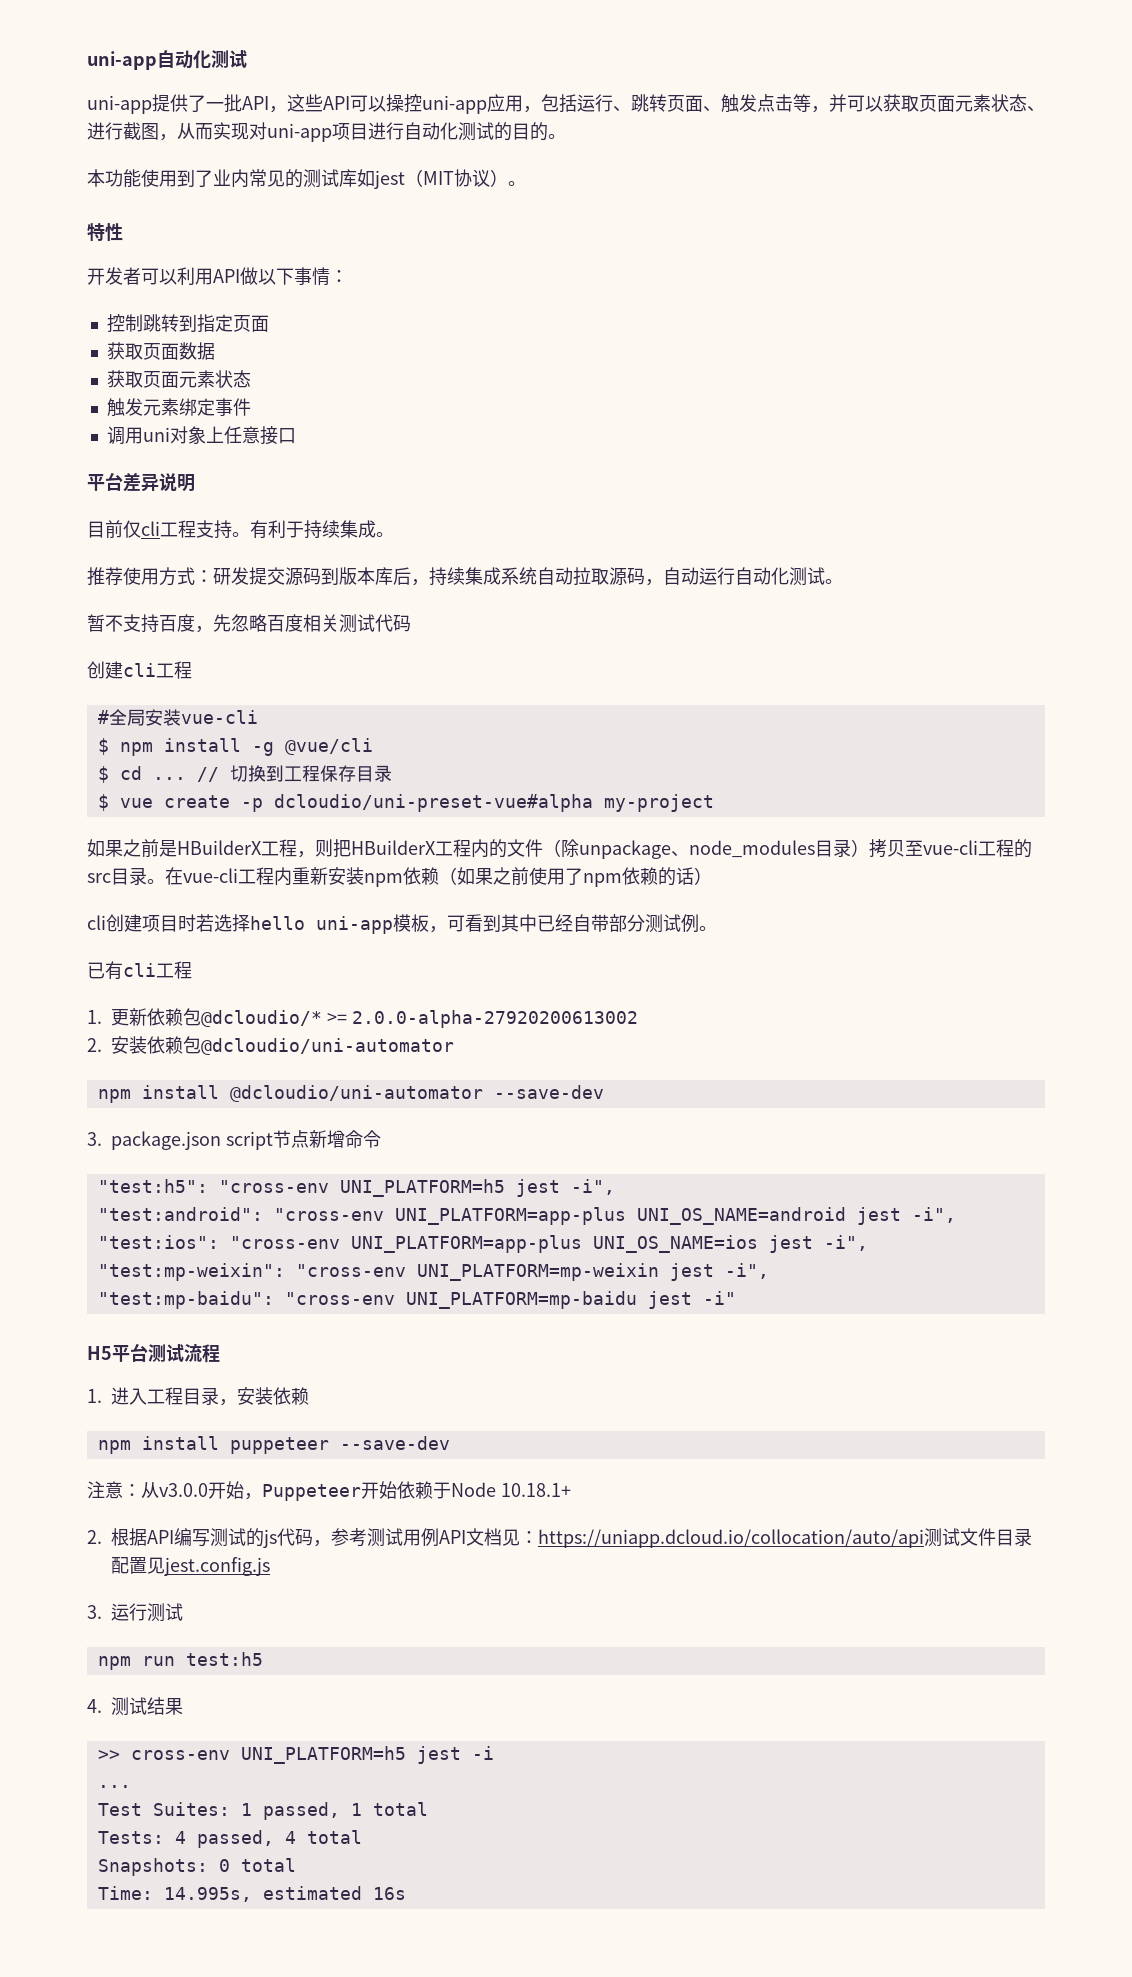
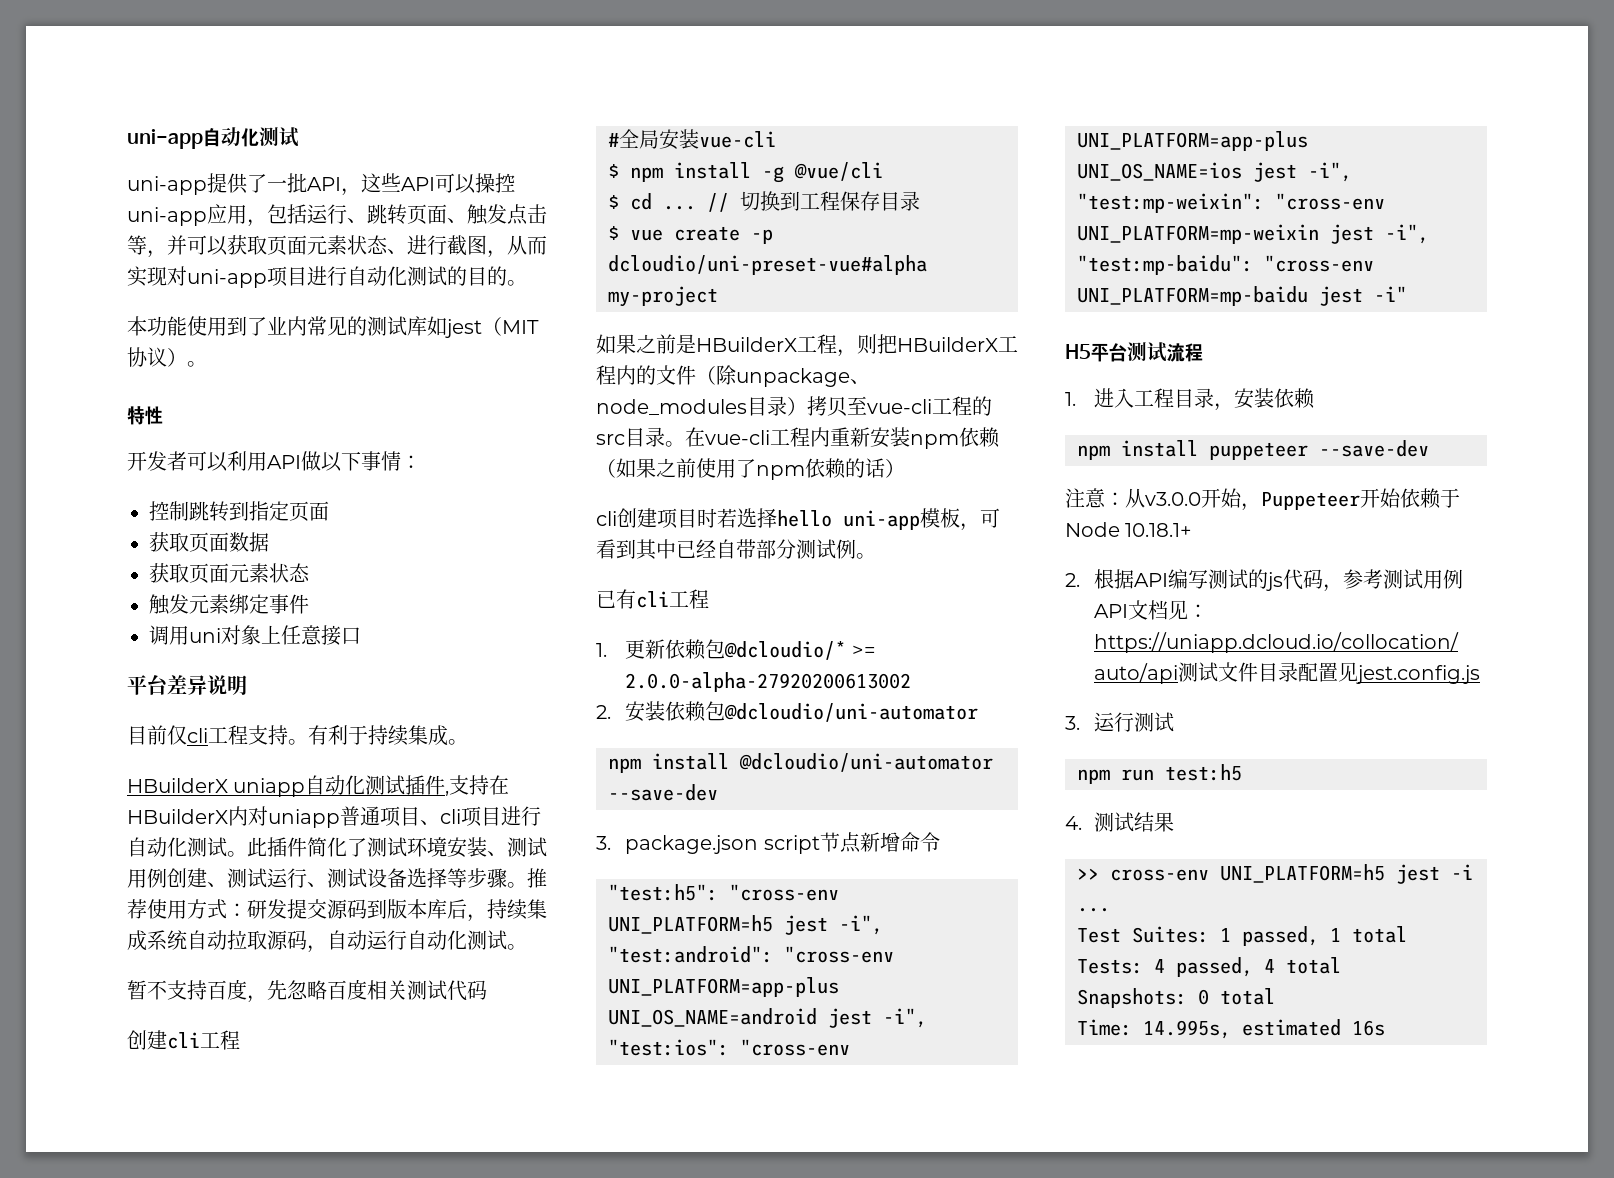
(394, 534) none -> [127,775,510,797] [127,806,541,828] [127,837,547,858] [127,868,527,888] HBuilderX uniapp自动化测试插件,支持在HBuilderX内对uniapp普通项目、cli项目进行自动化测试。此插件简化了测试环境安装、测试用例创建、测试运行、测试设备选择等步骤。

